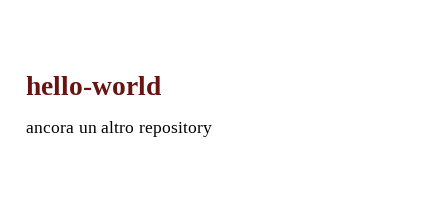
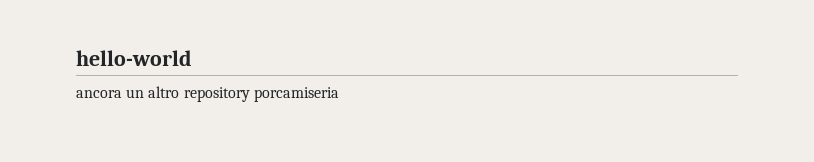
(213, 129) none -> [253,87,339,102] porcamiseria

